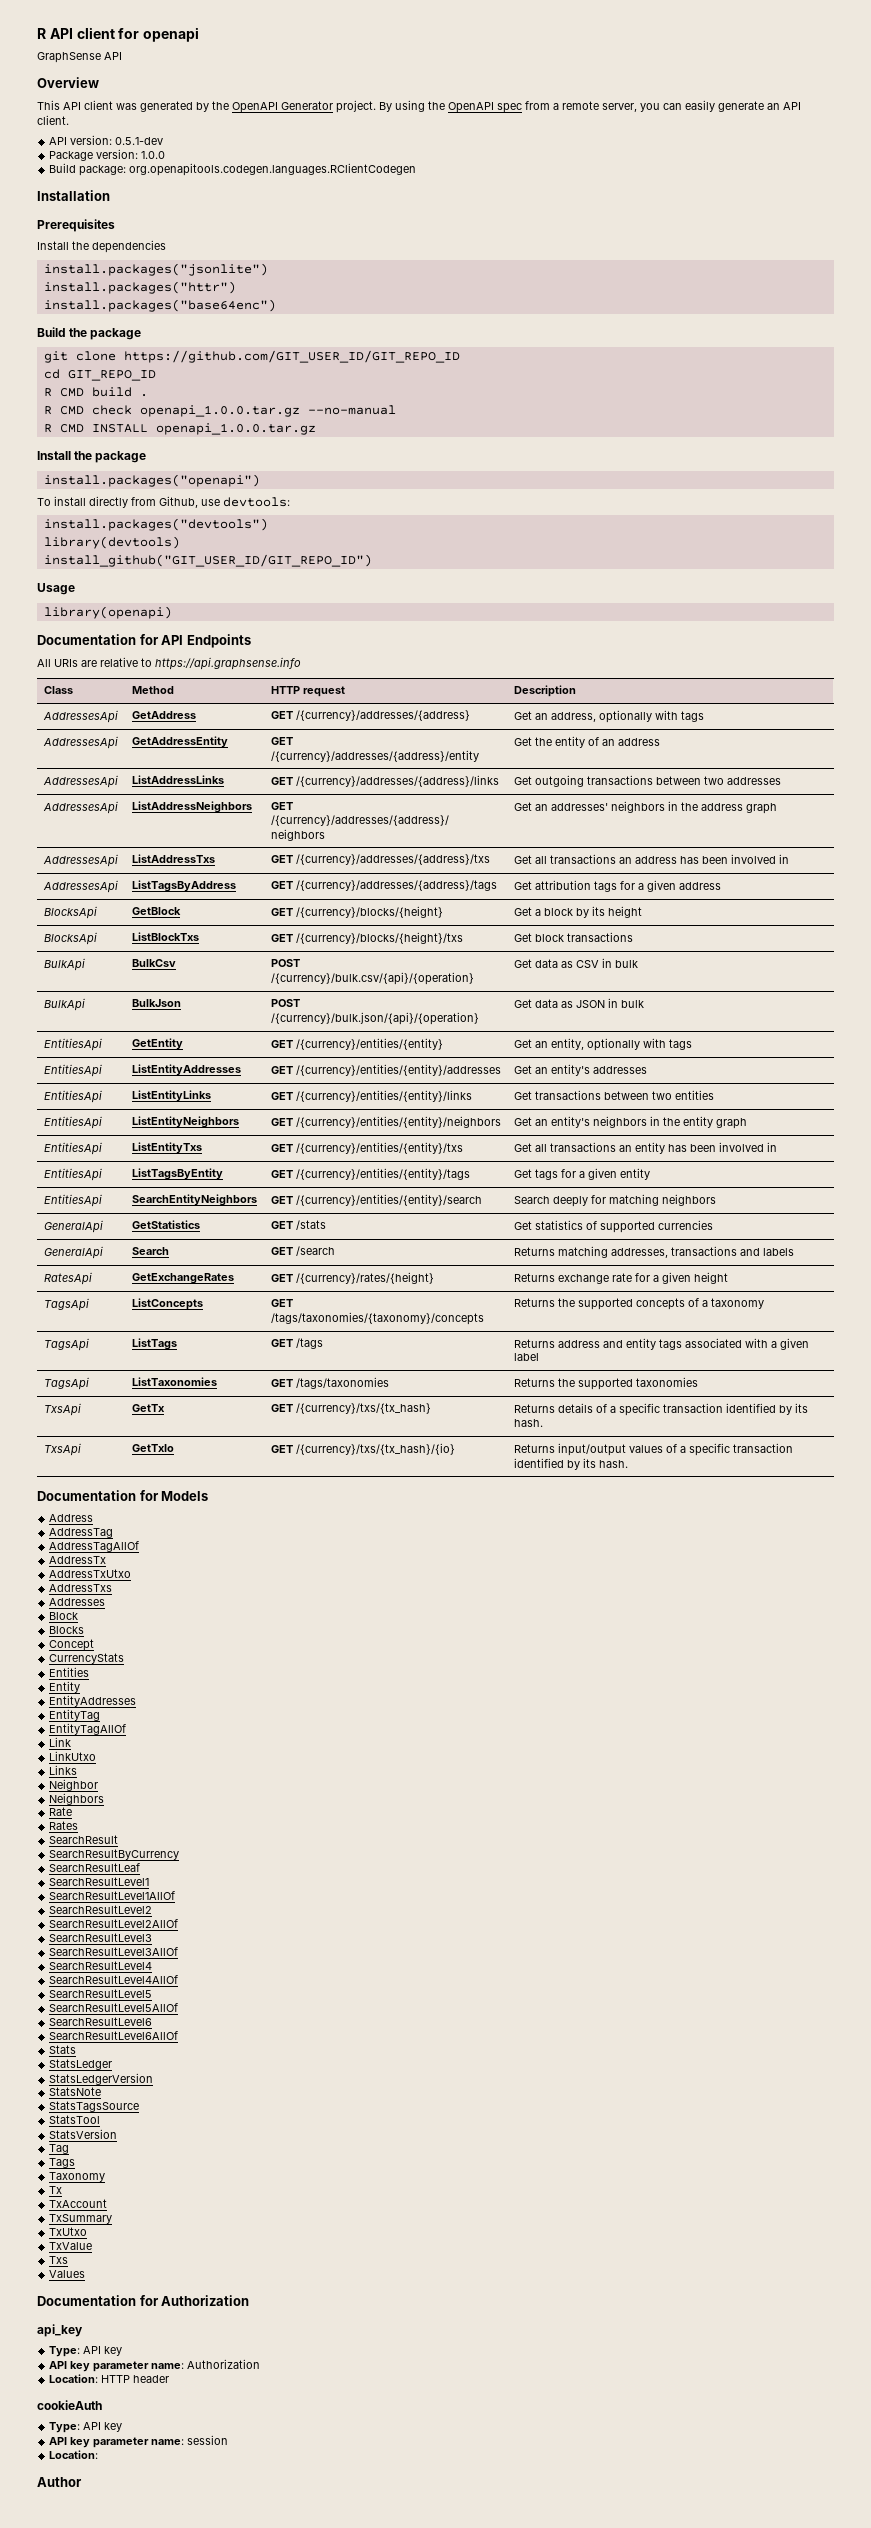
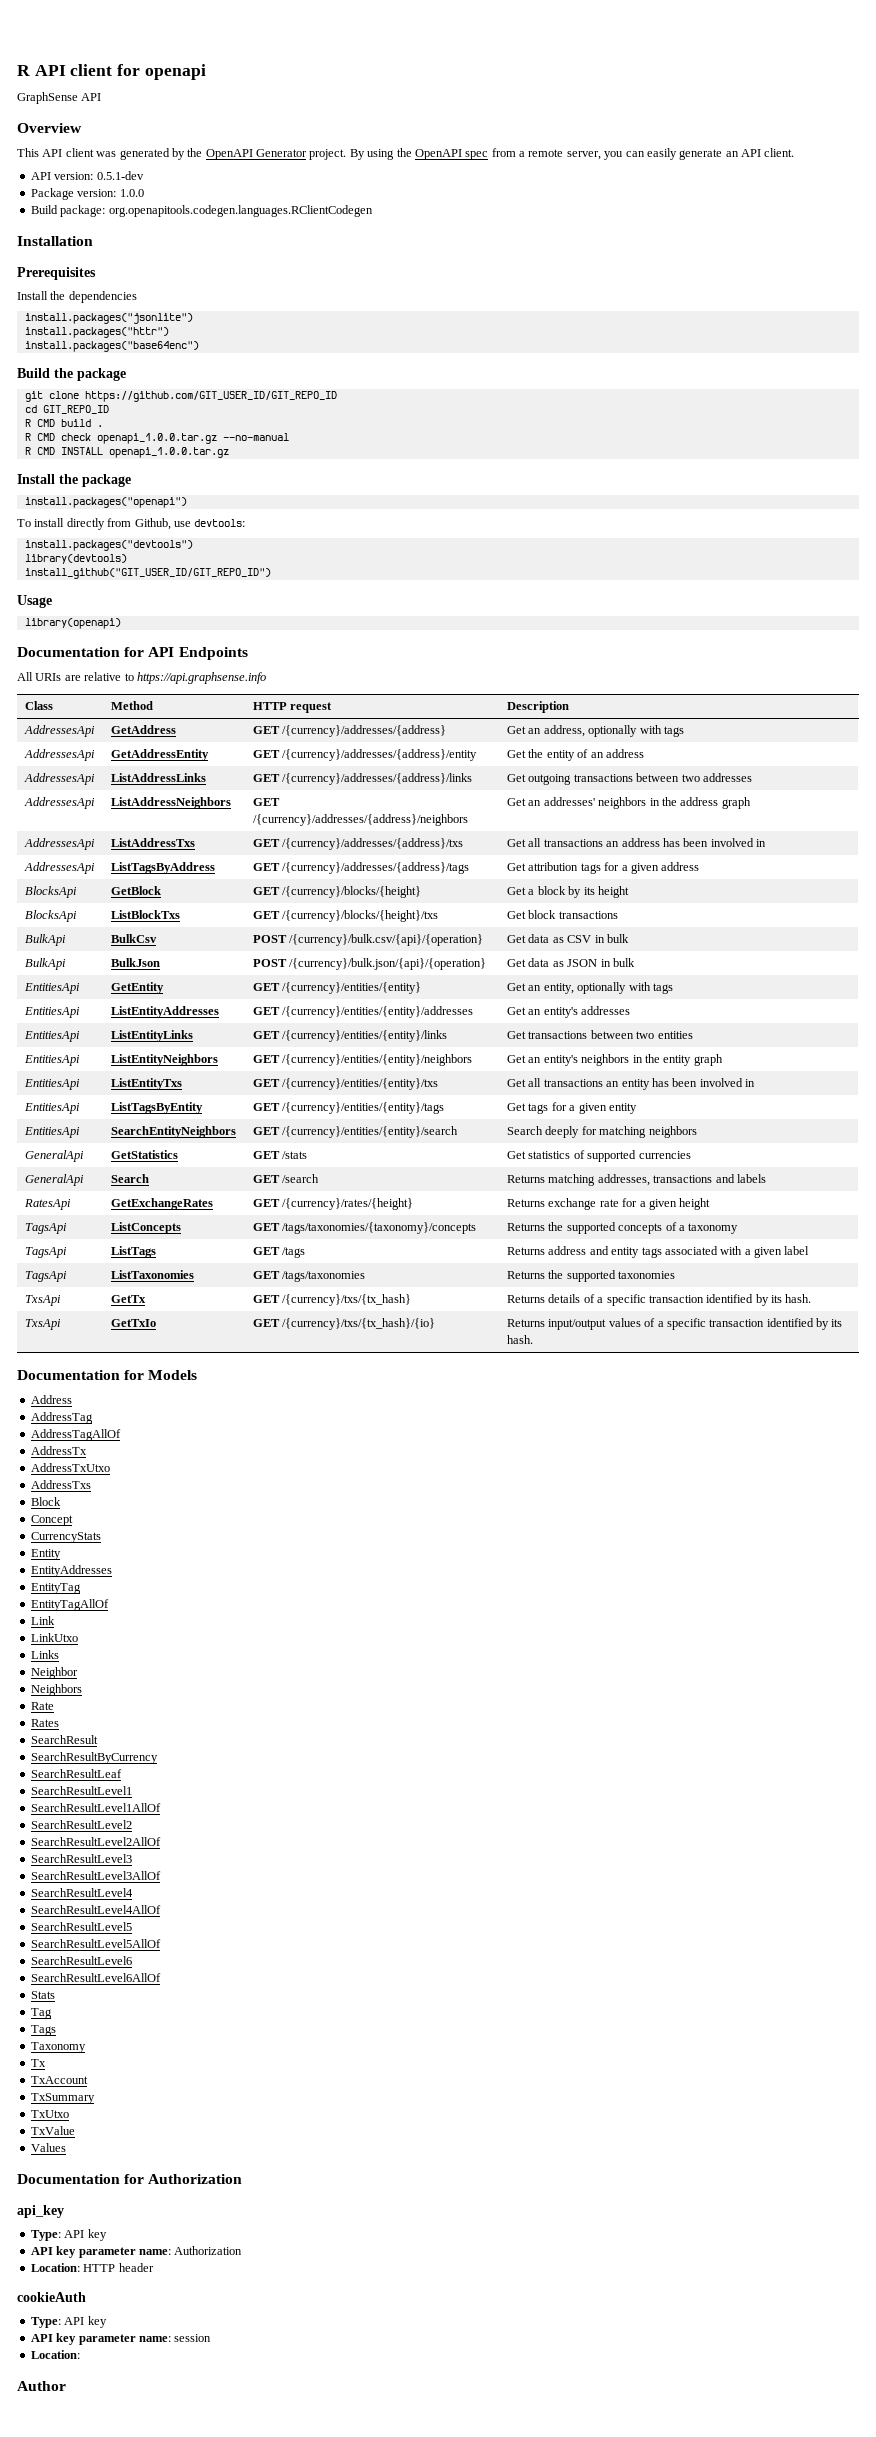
[49,1598,106,1606] // Addresses -> (91, 1484) none
[49,1626,85,1634] // Blocks -> (61, 1501) none
[49,1667,90,1677] // Entities -> (101, 1537) none
[49,2059,113,2070] [49,2073,154,2085] [49,2087,102,2096] [49,2101,140,2112] [49,2115,101,2124] [49,2129,118,2139] // StatsLedger // StatsLedgerVersion // StatsNote // StatsTagsSource // StatsTool // StatsVersion -> (55, 1995) none
[49,2256,69,2264] // Txs -> (75, 2130) none

